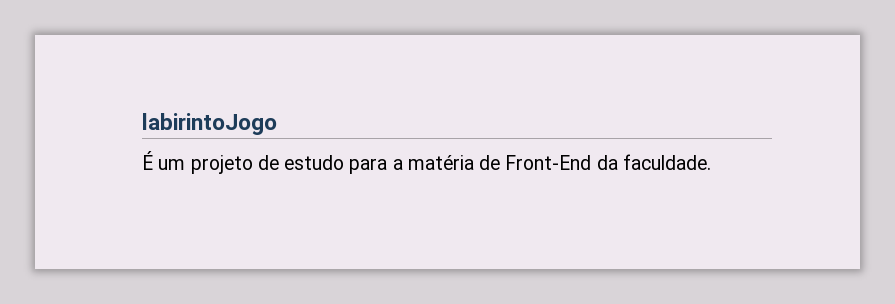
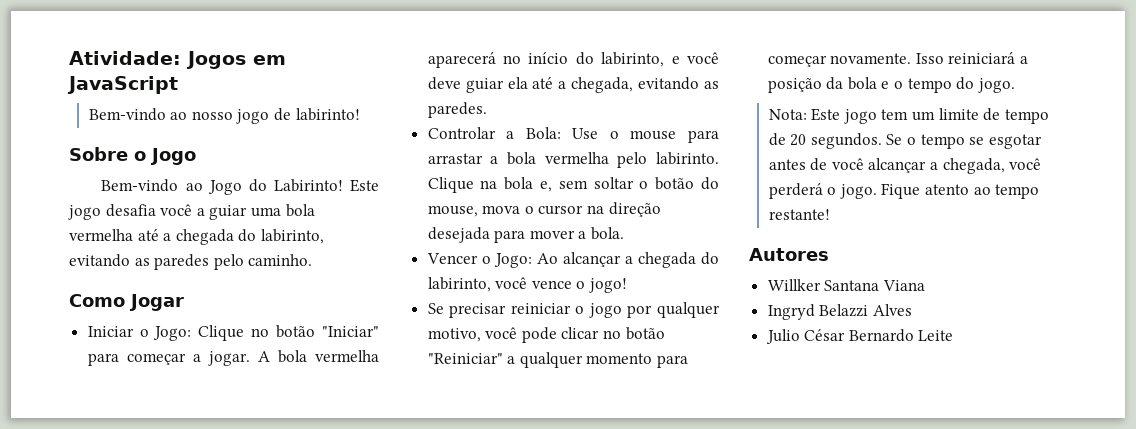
[142,113,277,135] [142,151,711,174] labirintoJogo // É um projeto de estudo para a matéria de Front-End da faculdade. -> [69,51,286,69] [67,76,178,94] [88,108,360,124] [69,147,196,165] [101,179,379,195] [68,204,315,220] [69,229,324,245] [69,254,313,270] [69,294,184,311] [87,325,379,341] [87,350,380,366] [427,52,719,68] [427,77,719,93] [427,102,487,118] [427,127,719,143] [427,152,719,168] [427,177,719,193] [427,202,661,217] [427,227,625,243] [426,252,719,268] [427,277,628,293] [427,302,720,318] [427,327,665,343] [427,352,689,368] [767,52,1029,67] [767,77,1015,93] [768,108,1049,124] [768,133,1042,149] [768,158,1042,174] [768,183,1040,199] [768,209,830,220] [749,248,829,261] [767,279,925,291] [767,304,912,320] [765,329,954,344] Atividade: Jogos em JavaScript // Bem-vindo ao nosso jogo de labirinto! // Sobre o Jogo // Bem-vindo ao Jogo do Labirinto! Este jogo desafia você a guiar uma bola vermelha até a chegada do labirinto, evitando as paredes pelo caminho. // Como Jogar // Iniciar o Jogo: Clique no botão "Iniciar" para começar a jogar. A bola vermelha aparecerá no início do labirinto, e você deve guiar ela até a chegada, evitando as paredes. // Controlar a Bola: Use o mouse para arrastar a bola vermelha pelo labirinto. Clique na bola e, sem soltar o botão do mouse, mova o cursor na direção desejada para mover a bola. // Vencer o Jogo: Ao alcançar a chegada do labirinto, você vence o jogo! // Se precisar reiniciar o jogo por qualquer motivo, você pode clicar no botão "Reiniciar" a qualquer momento para começar novamente. Isso reiniciará a posição da bola e o tempo do jogo. // Nota: Este jogo tem um limite de tempo de 20 segundos. Se o tempo se esgotar antes de você alcançar a chegada, você perderá o jogo. Fique atento ao tempo restante! // Autores // Willker Santana Viana // Ingryd Belazzi Alves // Julio César Bernardo Leite

